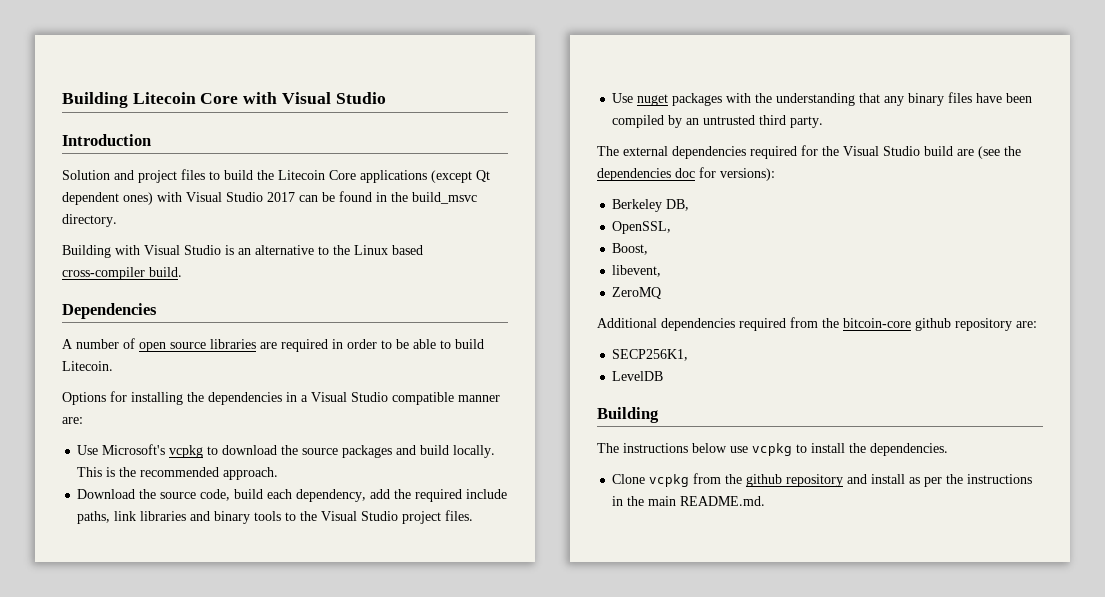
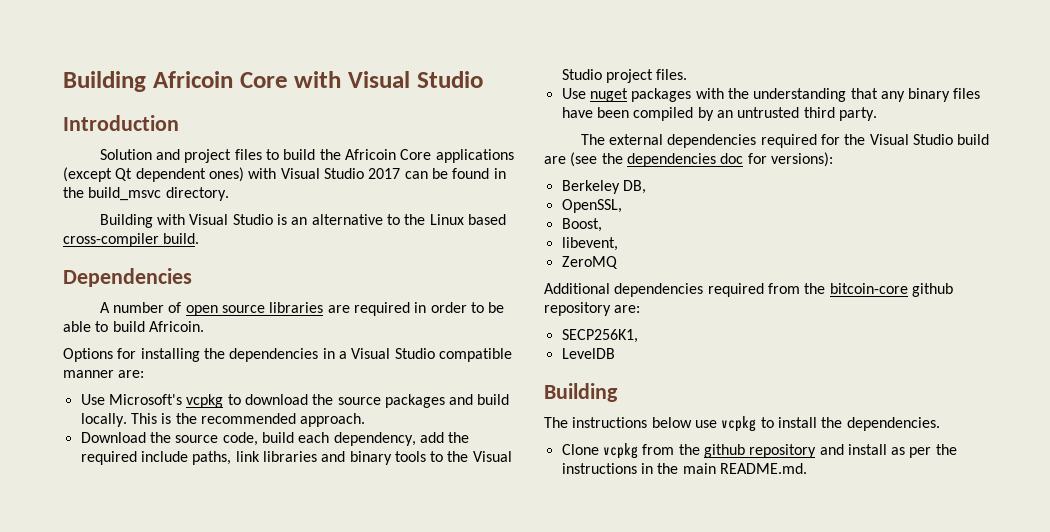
[62,92,196,108] Building Litecoin -> [63,71,233,92] Building Africoin
[278,170,325,180] Litecoin -> [344,149,396,160] Africoin
[62,361,113,371] Litecoin. -> [148,321,204,332] Africoin.

